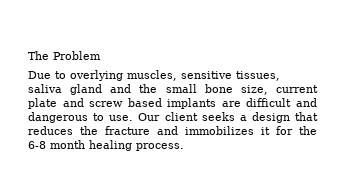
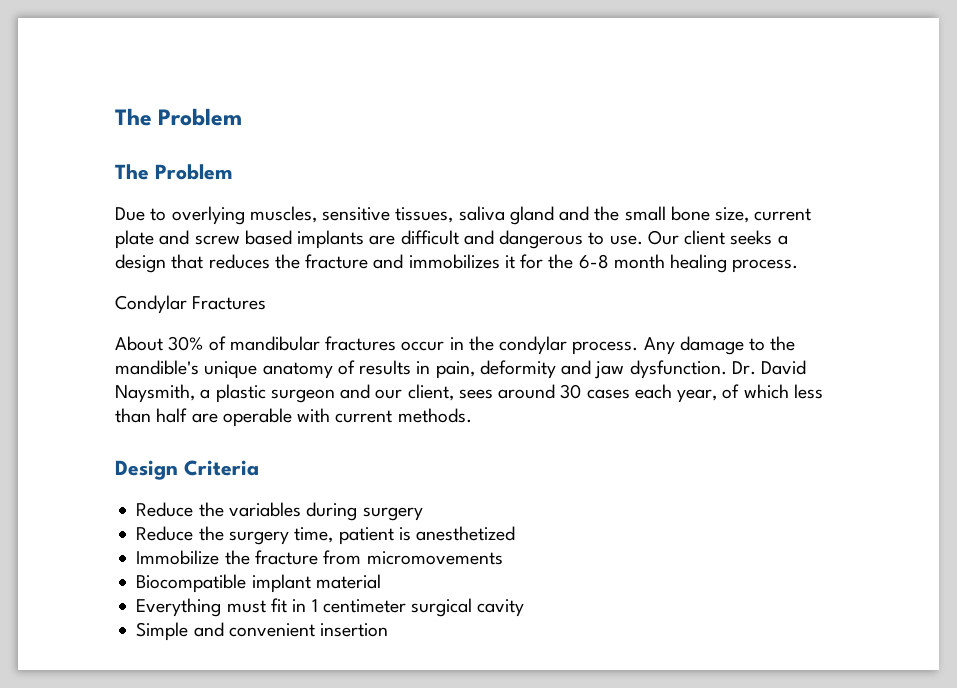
[28,51,101,60] The Problem -> [115,108,243,126] [115,164,232,180] The Problem // The Problem
(184, 147) none -> [115,295,267,314] [115,336,796,355] [115,360,807,379] [115,384,823,403] [115,408,472,427] [115,460,259,480] [136,502,423,521] [136,526,516,545] [136,550,503,565] [136,574,381,593] [136,598,525,617] [136,622,389,641] // Condylar Fractures // About 30% of mandibular fractures occur in the condylar process. Any damage to the mandible's unique anatomy of results in pain, deformity and jaw dysfunction. Dr. David Naysmith, a plastic surgeon and our client, sees around 30 cases each year, of which less than half are operable with current methods. // Design Criteria // Reduce the variables during surgery // Reduce the surgery time, patient is anesthetized // Immobilize the fracture from micromovements // Biocompatible implant material // Everything must fit in 1 centimeter surgical cavity // Simple and convenient insertion

